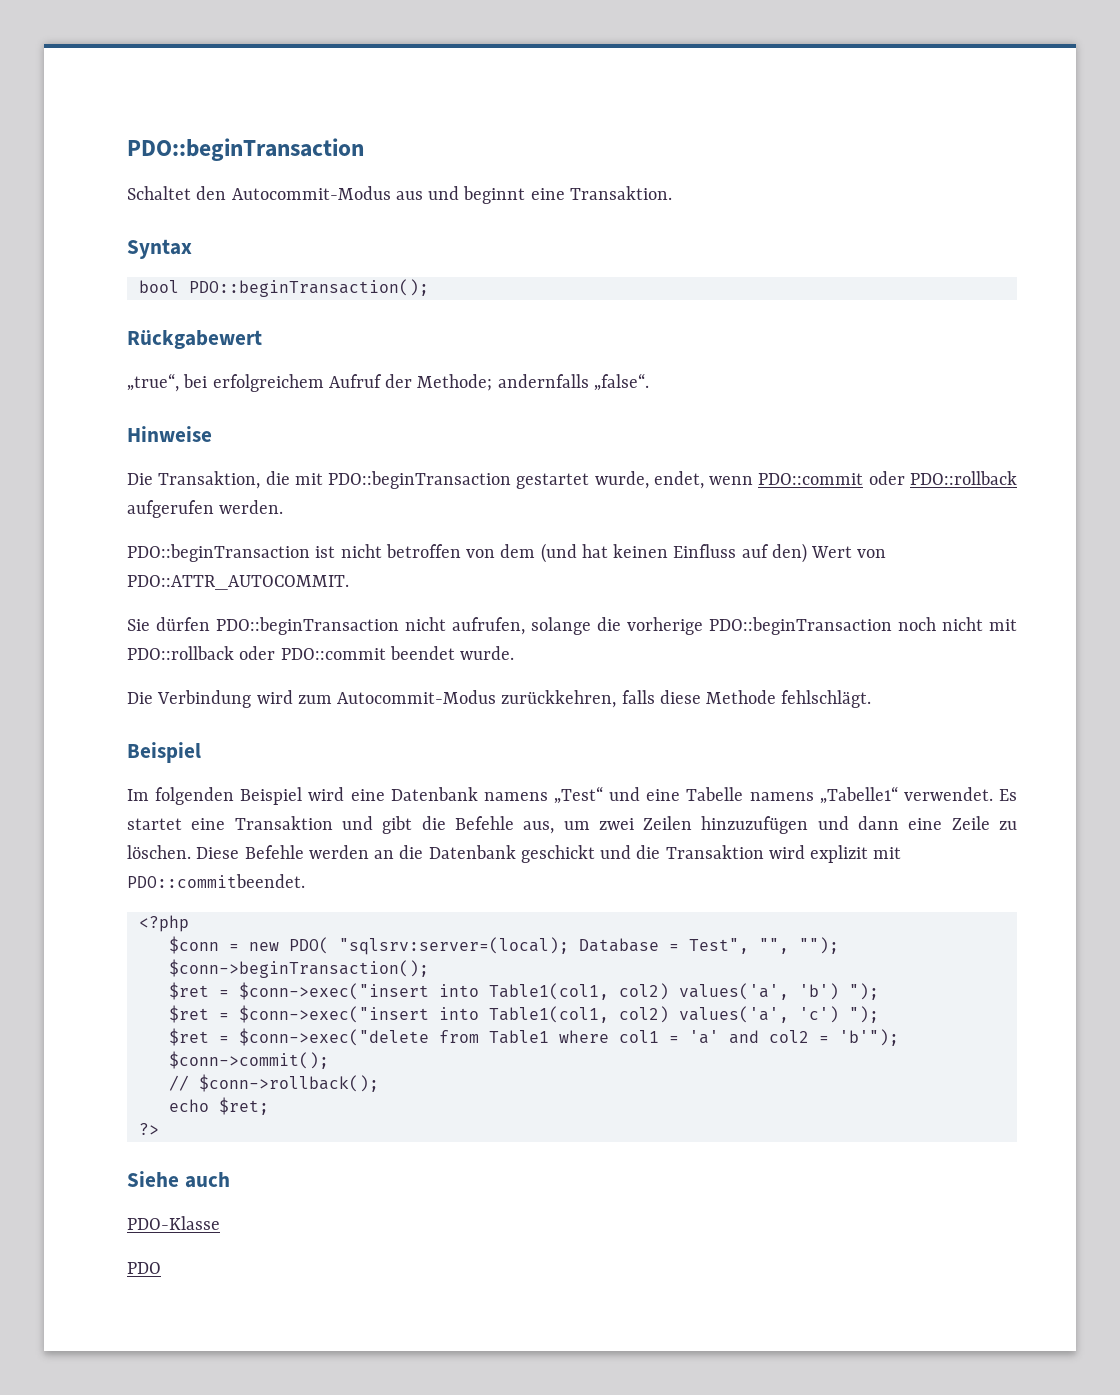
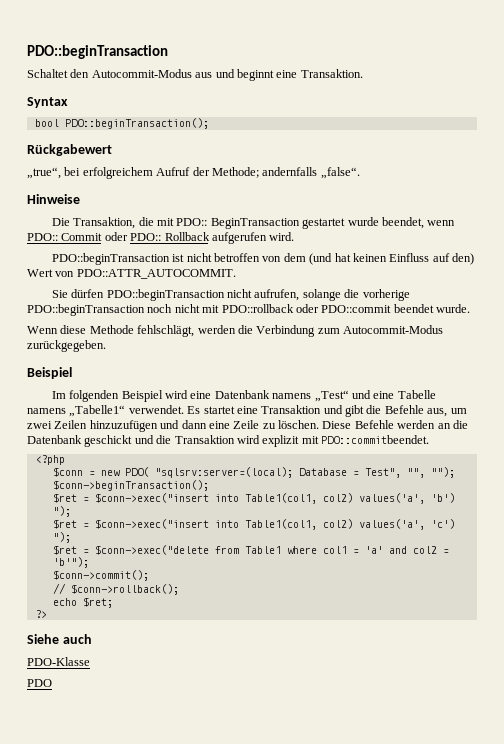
[328,471,1017,489] [127,500,284,518] PDO::beginTransaction gestartet wurde, endet, wenn PDO::commit oder PDO::rollback aufgerufen werden. -> [176,217,456,229] [27,232,295,244] PDO:: BeginTransaction gestartet wurde beendet, wenn PDO:: Commit oder PDO:: Rollback aufgerufen wird.
[127,690,872,708] Die Verbindung wird zum Autocommit-Modus zurückkehren, falls diese Methode fehlschlägt. -> [27,325,443,337] [27,340,106,352] Wenn diese Methode fehlschlägt, werden die Verbindung zum Autocommit-Modus zurückgegeben.

